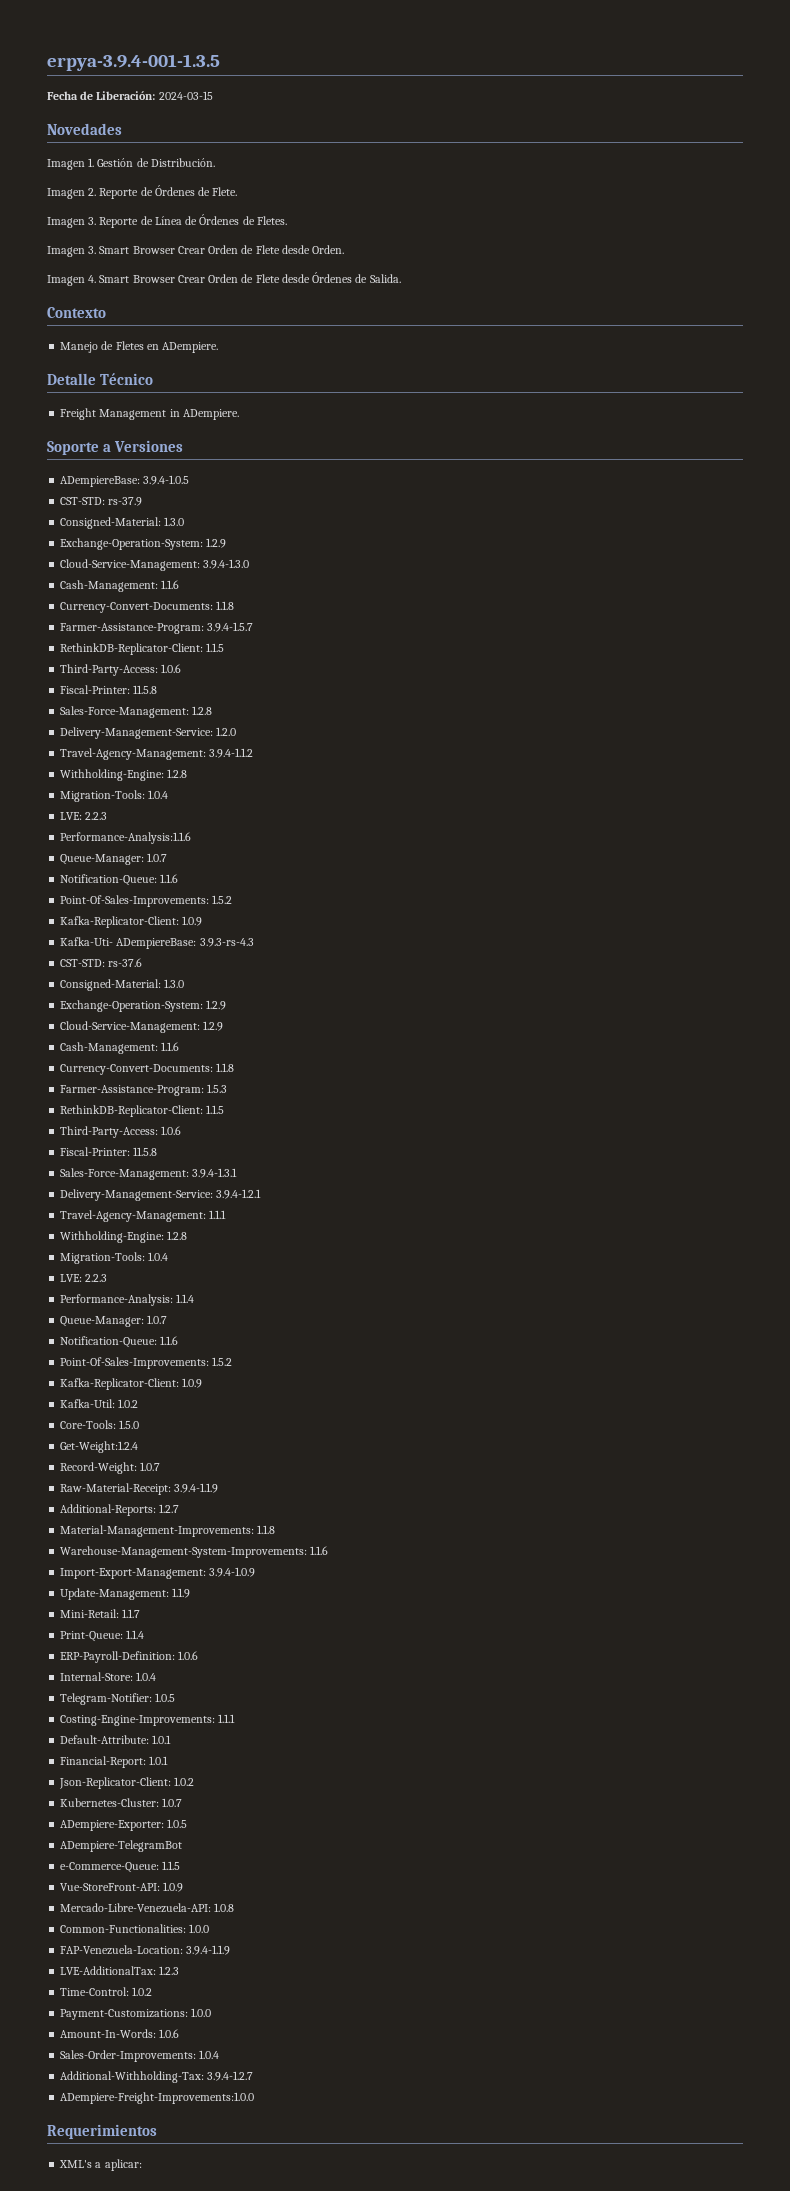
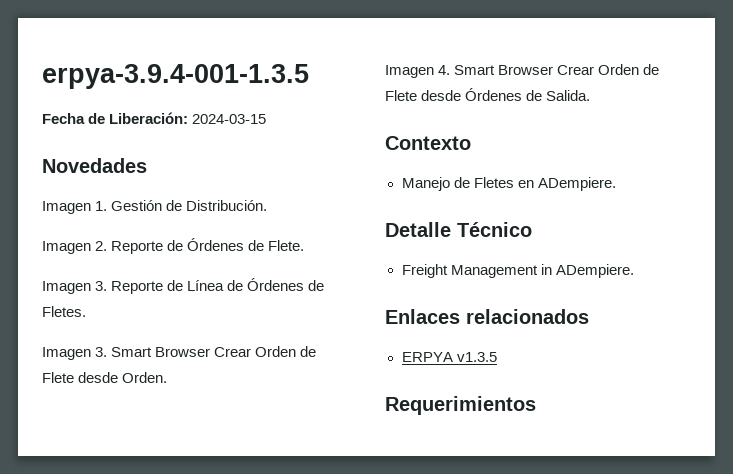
[47,440,184,455] [60,475,190,487] [60,497,143,506] [60,517,185,529] [60,538,227,550] [60,559,250,571] [60,580,180,592] [60,601,235,613] [60,622,254,634] [60,643,225,655] [60,664,182,676] [60,685,158,694] [60,706,213,718] [60,727,237,739] [60,748,254,760] [60,769,188,781] [60,790,169,802] [60,812,108,820] [60,832,192,844] [60,853,168,865] [60,874,179,886] [60,895,233,907] [60,916,203,928] [60,937,254,949] [60,958,143,967] [60,979,185,991] [60,1000,227,1012] [60,1021,224,1033] [60,1042,180,1054] [60,1063,235,1075] [60,1084,228,1096] [60,1105,225,1117] [60,1126,182,1138] [60,1147,158,1156] [60,1168,238,1180] [60,1189,262,1201] [60,1210,227,1222] [60,1231,188,1243] [60,1252,169,1264] [60,1274,108,1282] [60,1294,195,1306] [60,1315,168,1327] [60,1336,179,1348] [60,1357,233,1369] [60,1378,203,1390] [60,1399,139,1408] [60,1420,140,1429] [60,1441,139,1453] [60,1462,161,1474] [60,1483,219,1495] [60,1504,180,1516] [60,1525,276,1537] [60,1546,329,1558] [60,1567,256,1579] [60,1588,191,1600] [60,1609,141,1618] [60,1630,145,1642] [60,1651,199,1663] [60,1672,157,1681] [60,1693,176,1705] [60,1714,236,1726] [60,1735,172,1744] [60,1756,169,1768] [59,1777,195,1789] [60,1798,183,1807] [60,1819,188,1831] [60,1840,183,1852] [60,1861,181,1873] [60,1882,184,1892] [60,1903,235,1913] [60,1924,210,1933] [60,1945,231,1955] [60,1966,180,1975] [60,1987,153,1996] [60,2008,212,2020] [60,2029,180,2038] [60,2050,220,2062] [60,2071,254,2083] [60,2092,255,2104] [47,2124,157,2139] [59,2159,142,2171] Soporte a Versiones // ADempiereBase: 3.9.4-1.0.5 // CST-STD: rs-37.9 // Consigned-Material: 1.3.0 // Exchange-Operation-System: 1.2.9 // Cloud-Service-Management: 3.9.4-1.3.0 // Cash-Management: 1.1.6 // Currency-Convert-Documents: 1.1.8 // Farmer-Assistance-Program: 3.9.4-1.5.7 // RethinkDB-Replicator-Client: 1.1.5 // Third-Party-Access: 1.0.6 // Fiscal-Printer: 11.5.8 // Sales-Force-Management: 1.2.8 // Delivery-Management-Service: 1.2.0 // Travel-Agency-Management: 3.9.4-1.1.2 // Withholding-Engine: 1.2.8 // Migration-Tools: 1.0.4 // LVE: 2.2.3 // Performance-Analysis:1.1.6 // Queue-Manager: 1.0.7 // Notification-Queue: 1.1.6 // Point-Of-Sales-Improvements: 1.5.2 // Kafka-Replicator-Client: 1.0.9 // Kafka-Uti- ADempiereBase: 3.9.3-rs-4.3 // CST-STD: rs-37.6 // Consigned-Material: 1.3.0 // Exchange-Operation-System: 1.2.9 // Cloud-Service-Management: 1.2.9 // Cash-Management: 1.1.6 // Currency-Convert-Documents: 1.1.8 // Farmer-Assistance-Program: 1.5.3 // RethinkDB-Replicator-Client: 1.1.5 // Third-Party-Access: 1.0.6 // Fiscal-Printer: 11.5.8 // Sales-Force-Management: 3.9.4-1.3.1 // Delivery-Management-Service: 3.9.4-1.2.1 // Travel-Agency-Management: 1.1.1 // Withholding-Engine: 1.2.8 // Migration-Tools: 1.0.4 // LVE: 2.2.3 // Performance-Analysis: 1.1.4 // Queue-Manager: 1.0.7 // Notification-Queue: 1.1.6 // Point-Of-Sales-Improvements: 1.5.2 // Kafka-Replicator-Client: 1.0.9 // Kafka-Util: 1.0.2 // Core-Tools: 1.5.0 // Get-Weight:1.2.4 // Record-Weight: 1.0.7 // Raw-Material-Receipt: 3.9.4-1.1.9 // Additional-Reports: 1.2.7 // Material-Management-Improvements: 1.1.8 // Warehouse-Management-System-Improvements: 1.1.6 // Import-Export-Management: 3.9.4-1.0.9 // Update-Management: 1.1.9 // Mini-Retail: 1.1.7 // Print-Queue: 1.1.4 // ERP-Payroll-Definition: 1.0.6 // Internal-Store: 1.0.4 // Telegram-Notifier: 1.0.5 // Costing-Engine-Improvements: 1.1.1 // Default-Attribute: 1.0.1 // Financial-Report: 1.0.1 // Json-Replicator-Client: 1.0.2 // Kubernetes-Cluster: 1.0.7 // ADempiere-Exporter: 1.0.5 // ADempiere-TelegramBot // e-Commerce-Queue: 1.1.5 // Vue-StoreFront-API: 1.0.9 // Mercado-Libre-Venezuela-API: 1.0.8 // Common-Functionalities: 1.0.0 // FAP-Venezuela-Location: 3.9.4-1.1.9 // LVE-AdditionalTax: 1.2.3 // Time-Control: 1.0.2 // Payment-Customizations: 1.0.0 // Amount-In-Words: 1.0.6 // Sales-Order-Improvements: 1.0.4 // Additional-Withholding-Tax: 3.9.4-1.2.7 // ADempiere-Freight-Improvements:1.0.0 // Requerimientos // XML's a aplicar: -> [385,309,589,324] [401,352,497,362] [385,396,536,415] Enlaces relacionados // ERPYA v1.3.5 // Requerimientos

